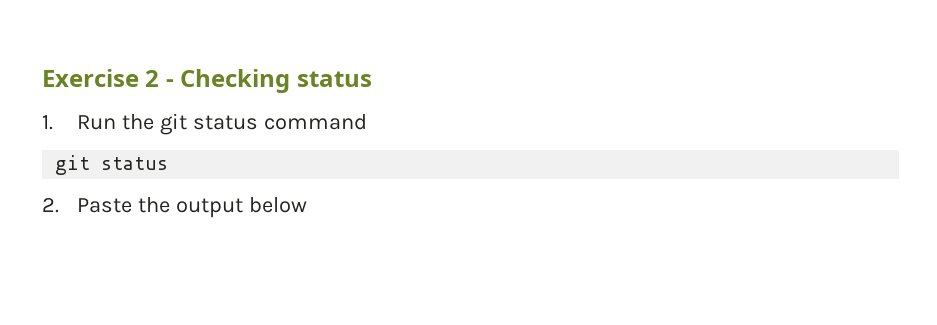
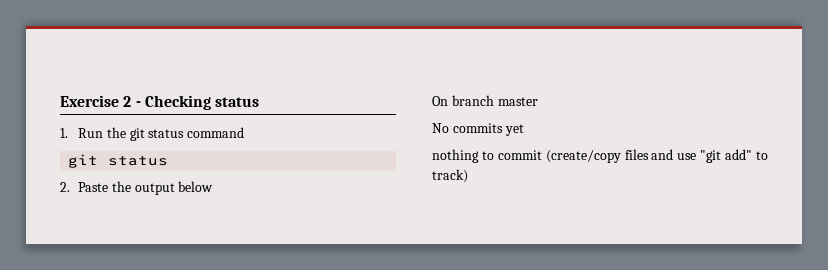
(307, 205) none -> [432,95,538,106] [432,123,524,136] [432,149,769,163] [432,169,468,183] // On branch master // No commits yet // nothing to commit (create/copy files and use "git add" to track)

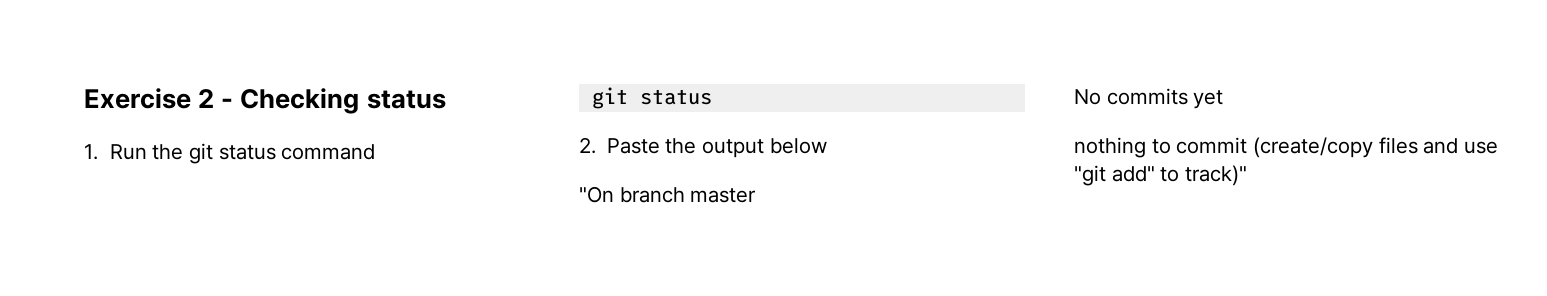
[432,96,448,106] On -> [579,186,614,203] "On
[432,169,468,183] track) -> [1185,165,1248,186] track)"

